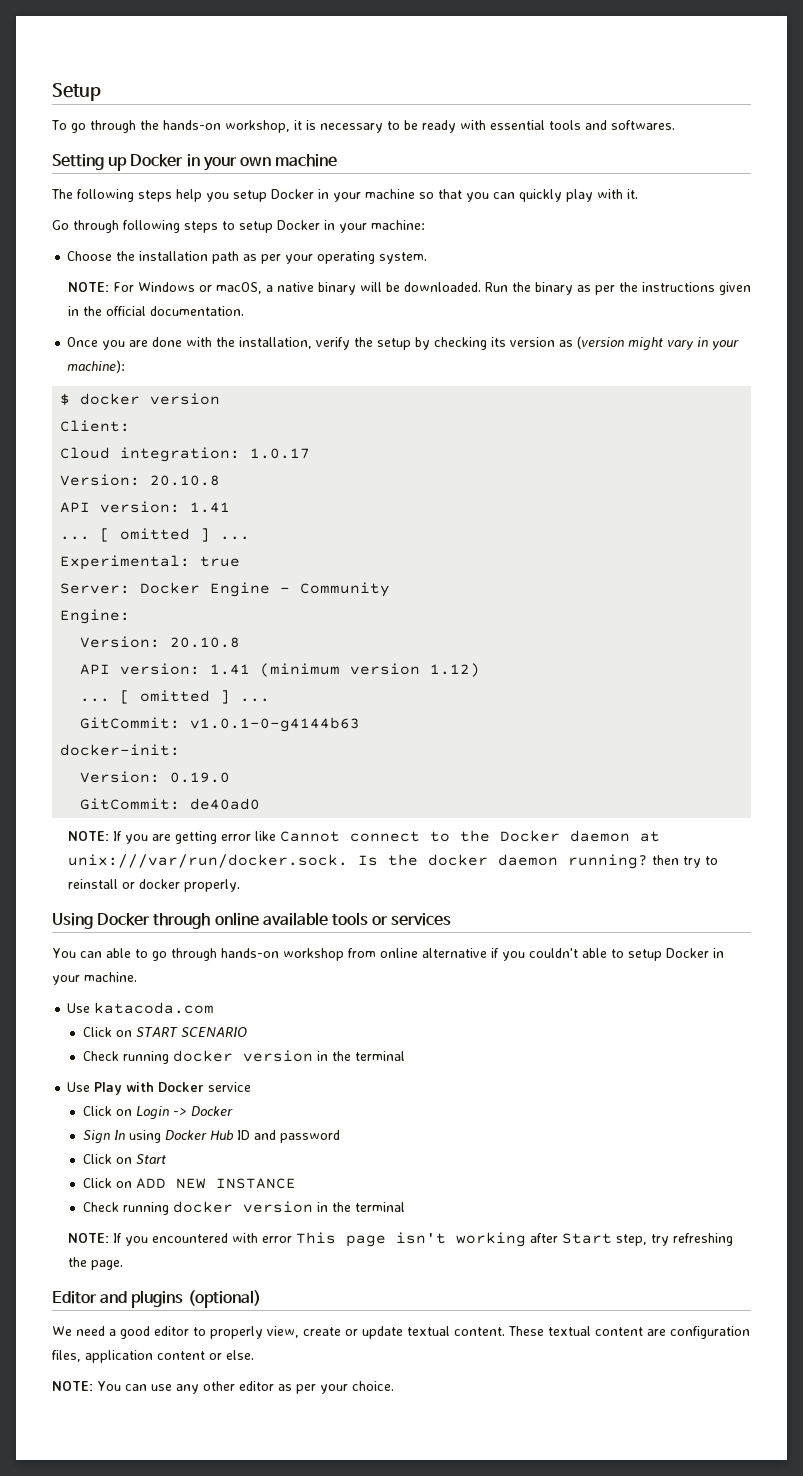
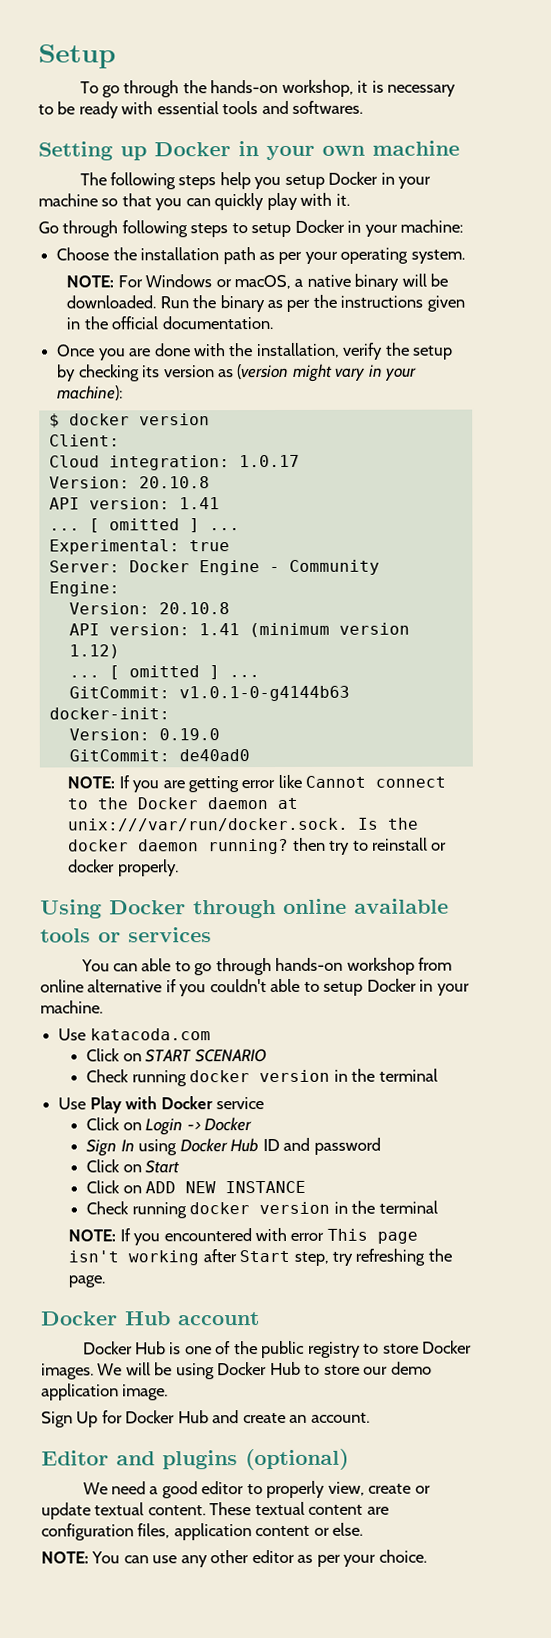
(123, 1265) none -> [41,1311,260,1326] [82,1340,473,1359] [41,1361,432,1380] [41,1383,169,1401] [41,1410,370,1428] // Docker Hub account // Docker Hub is one of the public registry to store Docker images. We will be using Docker Hub to store our demo application image. // Sign Up for Docker Hub and create an account.

